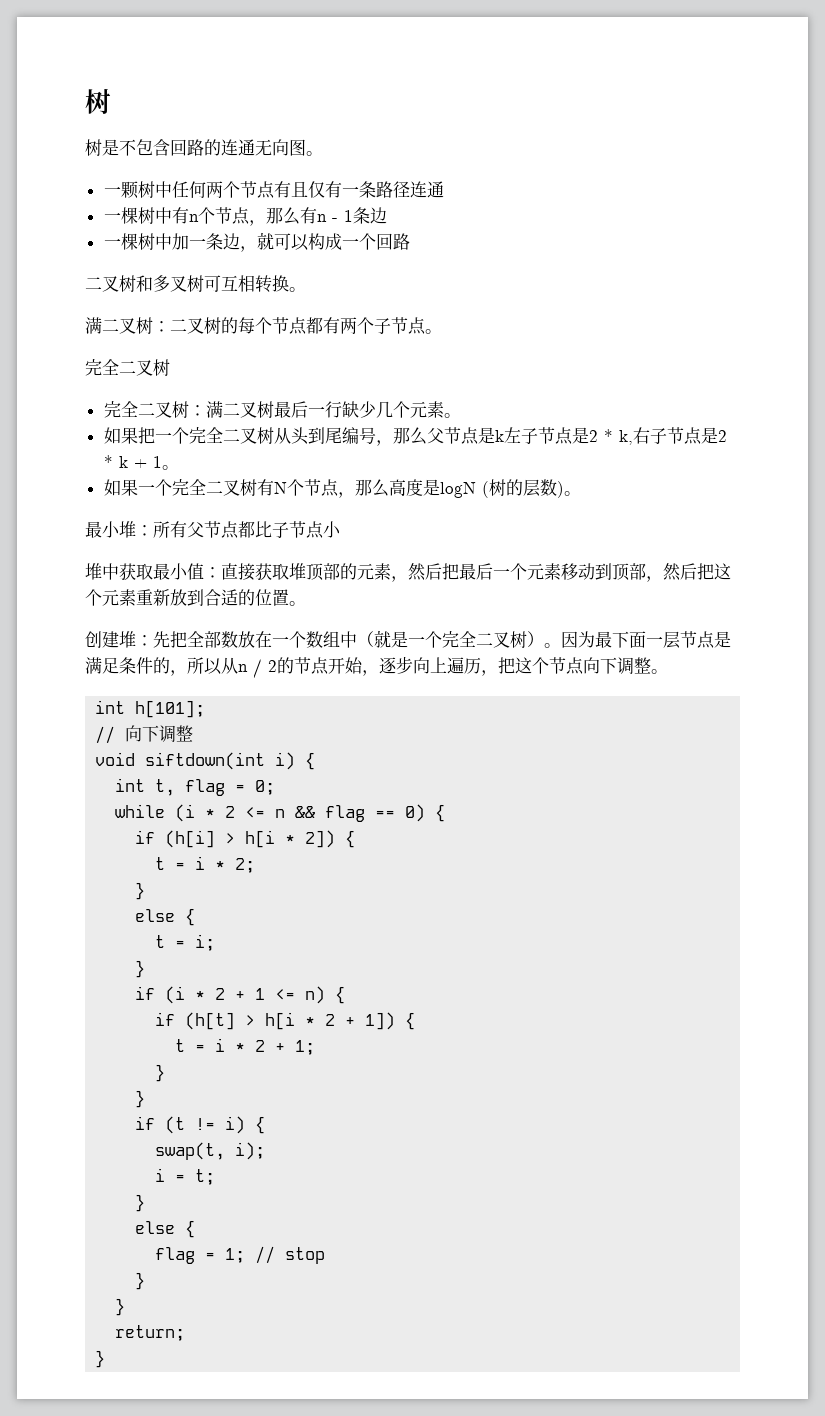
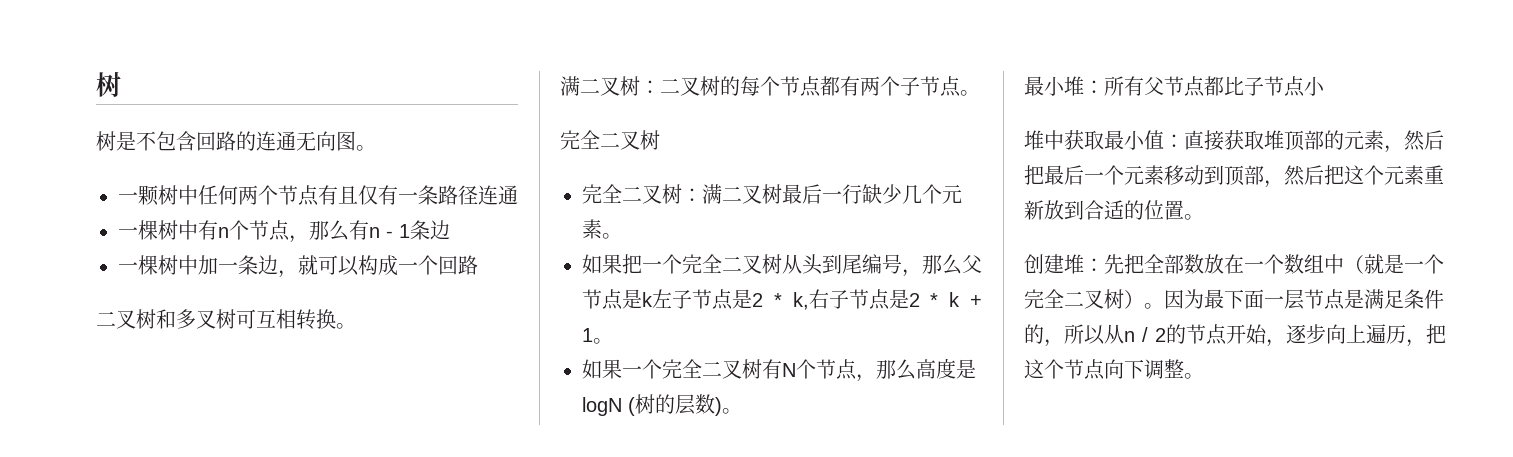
[95,700,206,718] [95,725,194,744] [95,752,316,770] [115,778,276,796] [115,804,446,822] [135,830,356,848] [155,856,256,873] [135,882,146,900] [135,908,196,926] [155,934,216,951] [135,960,146,978] [135,986,346,1004] [155,1012,416,1030] [175,1038,316,1055] [155,1064,166,1082] [135,1090,146,1108] [135,1116,266,1134] [155,1142,266,1160] [155,1168,216,1185] [135,1194,146,1212] [135,1220,196,1238] [155,1246,326,1264] [135,1272,146,1290] [115,1298,126,1316] [115,1325,186,1341] [95,1350,106,1368] // int h[101]; // // 向下调整 // void siftdown(int i) { // int t, flag = 0; // while (i * 2 <= n && flag == 0) { // if (h[i] > h[i * 2]) { // t = i * 2; // } // else { // t = i; // } // if (i * 2 + 1 <= n) { // if (h[t] > h[i * 2 + 1]) { // t = i * 2 + 1; // } // } // if (t != i) { // swap(t, i); // i = t; // } // else { // flag = 1; // stop // } // } // return; // } -> (1204, 376) none

